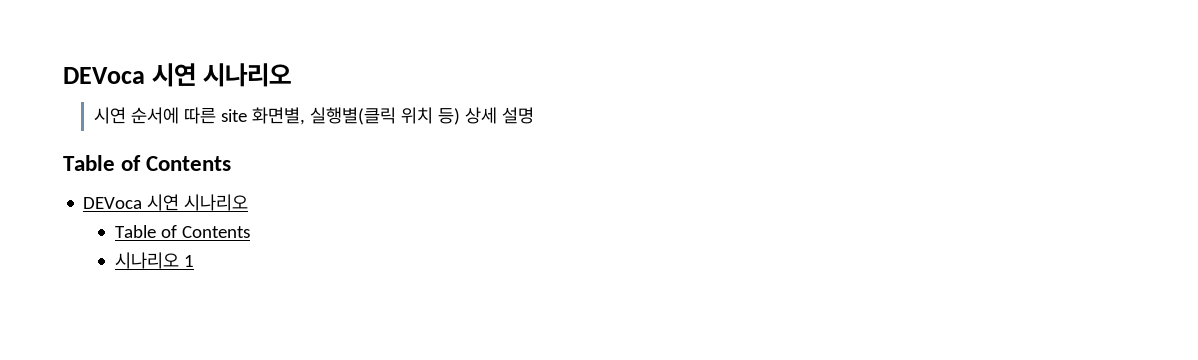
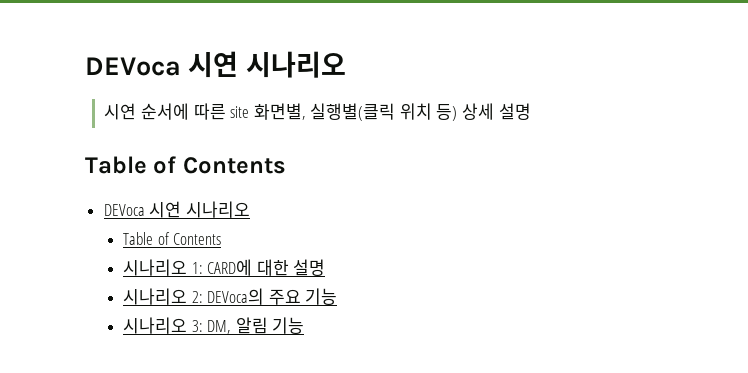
[183,255,194,267] 1 -> [191,259,326,276] [123,288,338,305] [123,317,305,334] 1: CARD에 대한 설명 // 시나리오 2: DEVoca의 주요 기능 // 시나리오 3: DM, 알림 기능

